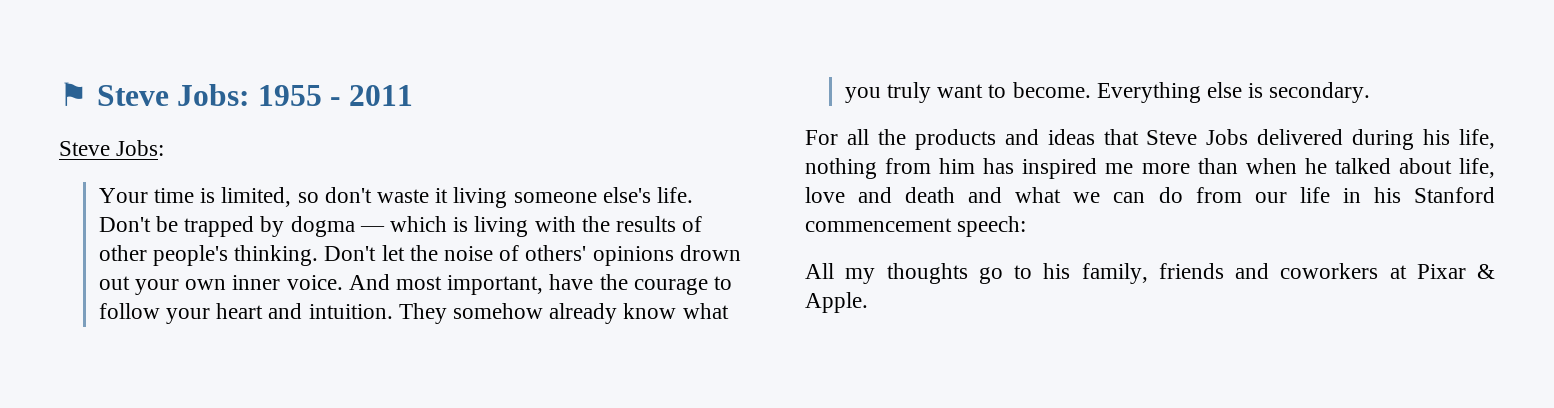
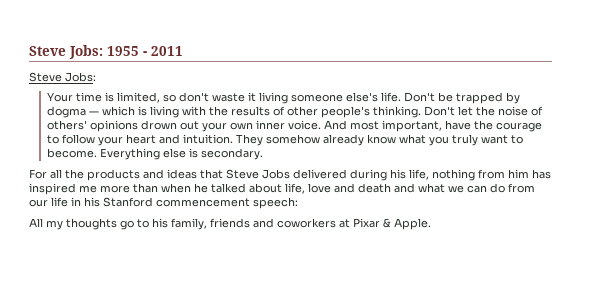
[59,82,88,106] ⚑ -> (29, 51) none

